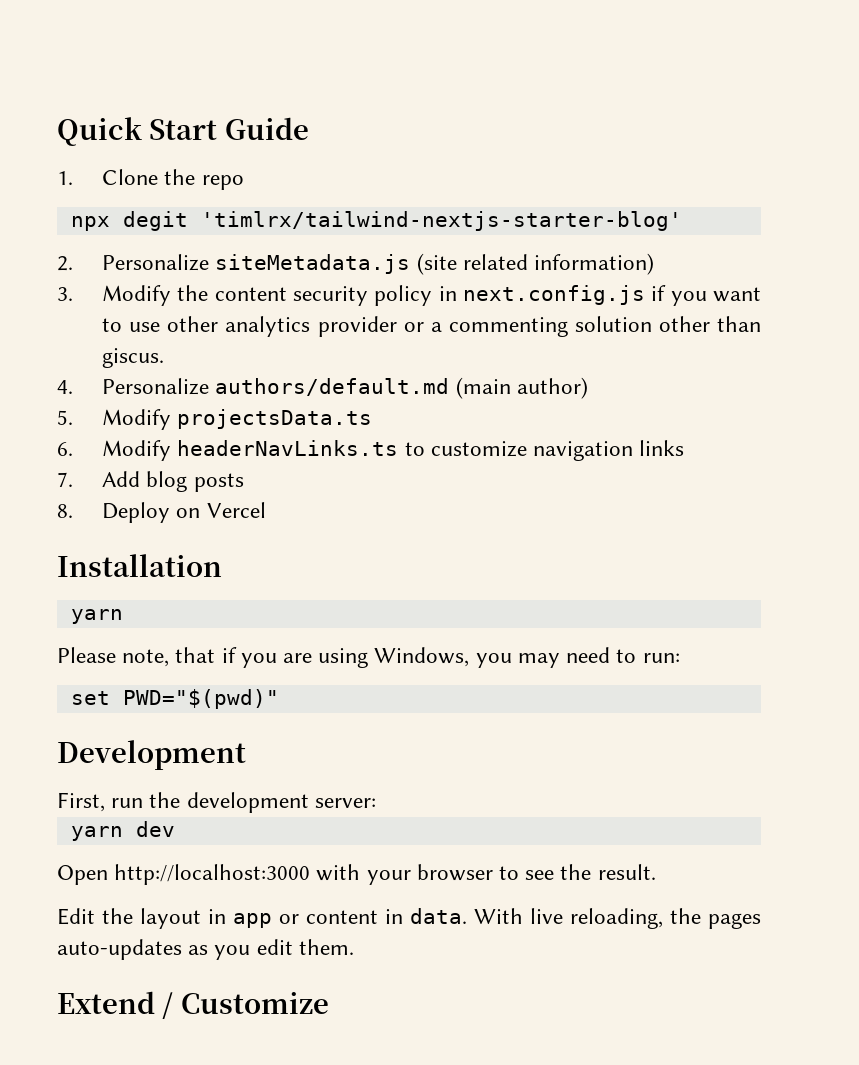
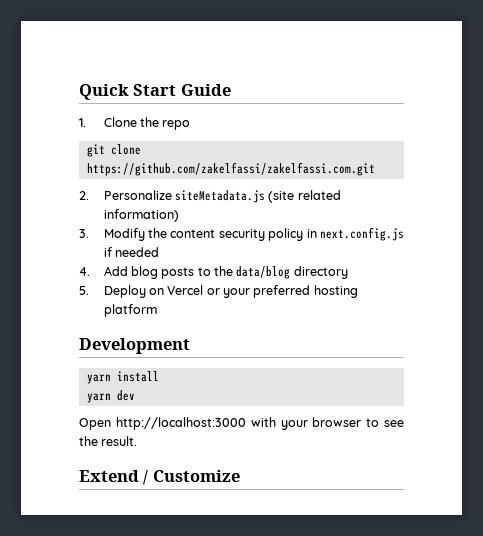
[70,211,682,231] npx degit 'timlrx/tailwind-nextjs-starter-blog' -> [86,144,141,157] [86,162,375,176] git clone https://github.com/zakelfassi/zakelfassi.com.git
[670,287,761,306] [102,316,762,337] [102,348,165,368] [57,377,588,399] [57,409,373,430] [57,440,685,461] [57,471,244,492] [57,502,266,523] [57,554,222,577] [70,609,123,624] [57,647,680,668] [70,689,279,709] [57,740,246,770] [57,792,376,813] you want to use other analytics provider or a commenting solution other than giscus. // 4. Personalize authors/default.md (main author) // 5. Modify projectsData.ts // 6. Modify headerNavLinks.ts to customize navigation links // 7. Add blog posts // 8. Deploy on Vercel // Installation // yarn // Please note, that if you are using Windows, you may need to run: // set PWD="$(pwd)" // Development // First, run the development server: -> [114,247,159,257] [79,266,348,279] [79,285,358,298] [103,304,157,317] [79,338,190,354] [86,371,159,384] needed // 4. Add blog posts to the data/blog directory // 5. Deploy on Vercel or your preferred hosting platform // Development // yarn install
[57,908,761,929] [57,939,354,960] // Edit the layout in app or content in data. With live reloading, the pages auto-updates as you edit them. -> (138, 441) none

